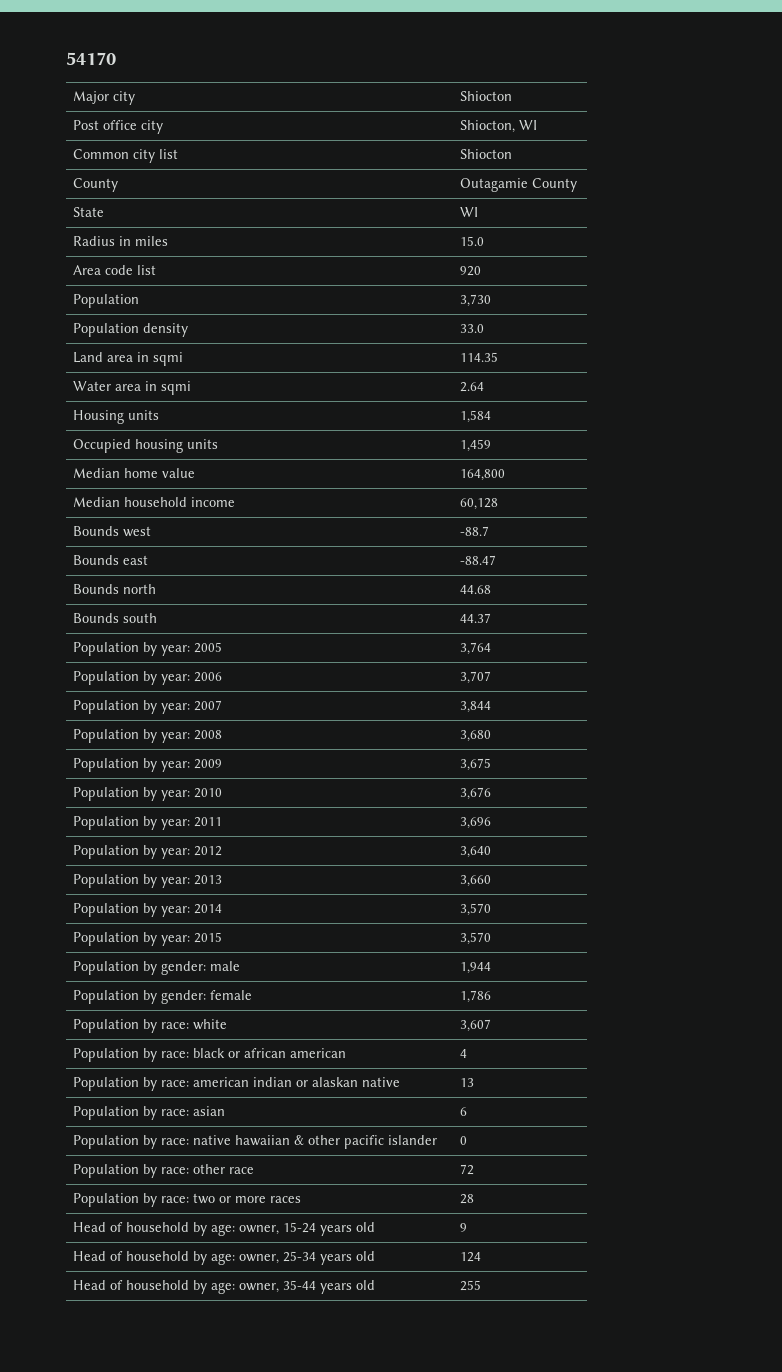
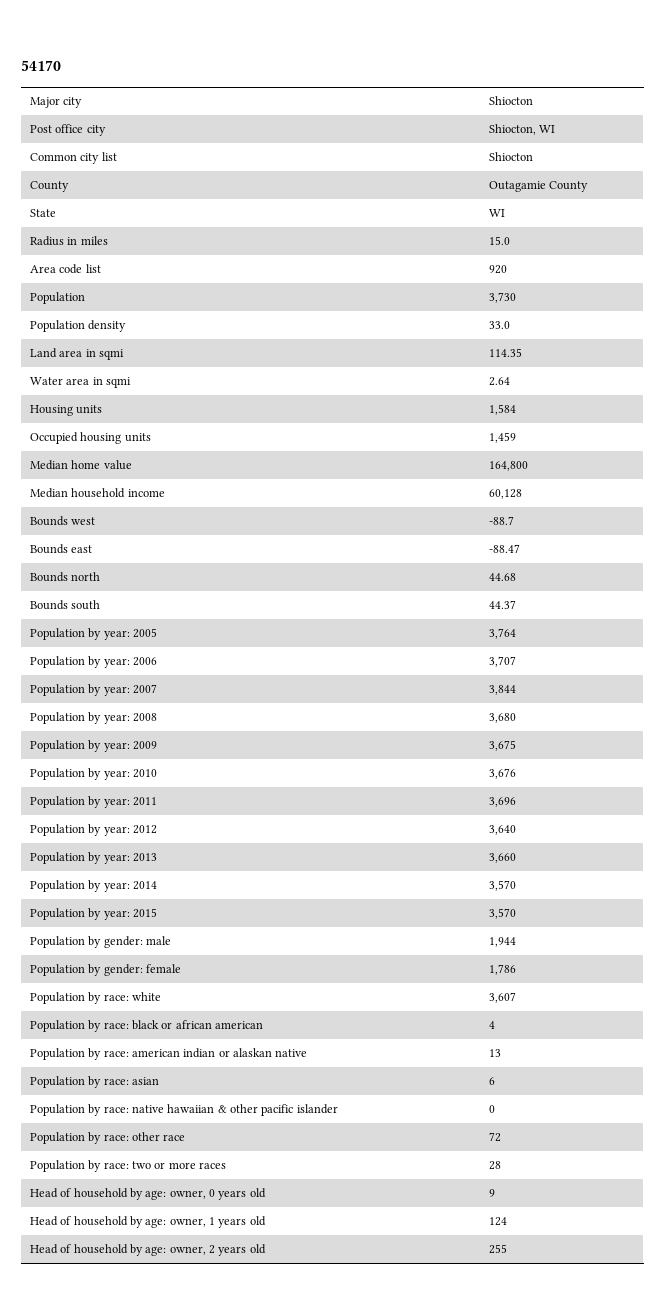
[282,1222,316,1233] 15-24 -> [209,1189,216,1197] 0
[282,1251,316,1262] 25-34 -> [209,1217,216,1225] 1
[282,1280,316,1290] 35-44 -> [209,1245,216,1254] 2

